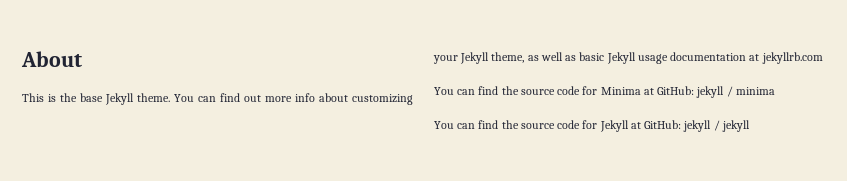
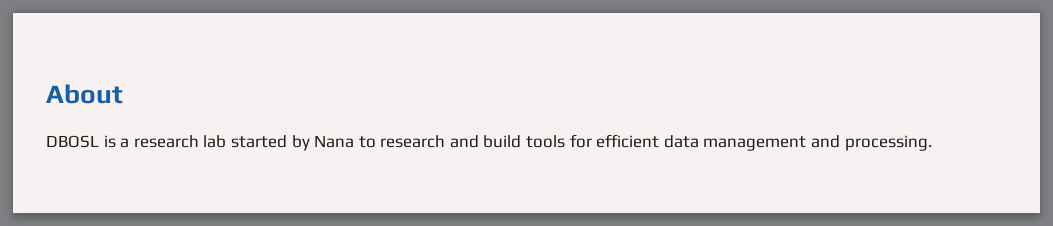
[22,93,413,105] [433,52,823,64] [434,86,775,98] [434,120,750,132] This is the base Jekyll theme. You can find out more info about customizing your Jekyll theme, as well as basic Jekyll usage documentation at jekyllrb.com // You can find the source code for Minima at GitHub: jekyll / minima // You can find the source code for Jekyll at GitHub: jekyll / jekyll -> [46,134,932,151] DBOSL is a research lab started by Nana to research and build tools for efficient data management and processing.

